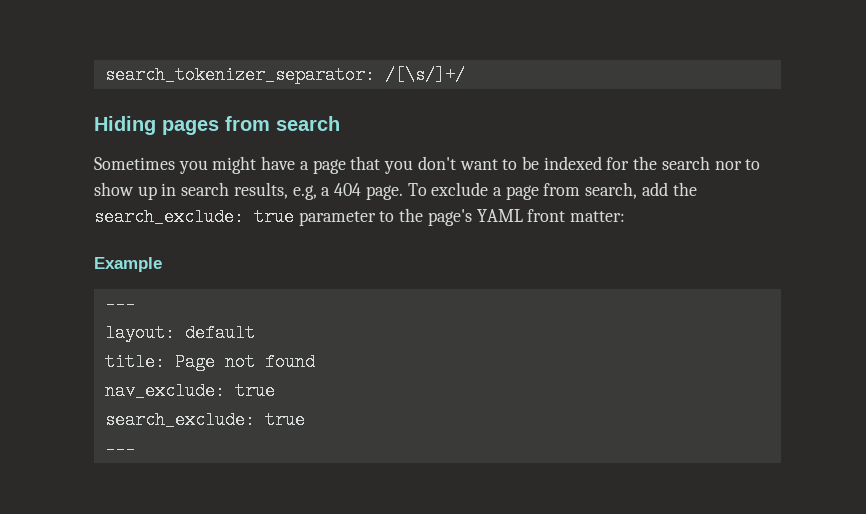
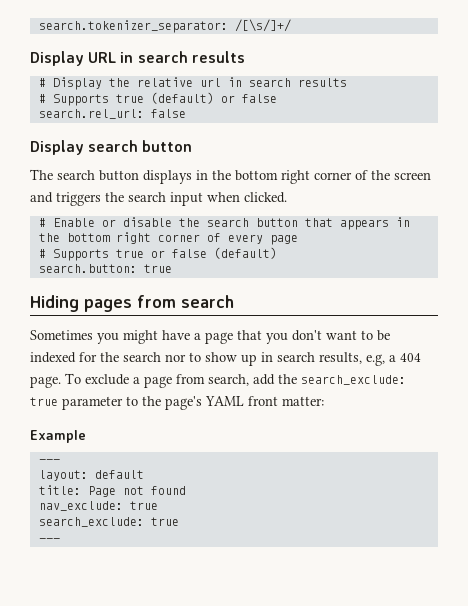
[104,66,375,84] search_tokenizer_separator: -> [38,20,228,33] search.tokenizer_separator:
(465, 75) none -> [30,51,245,66] [38,77,347,90] [38,92,277,106] [38,109,186,119] [30,140,193,155] [30,169,431,184] [30,192,287,206] [38,217,410,230] [38,232,298,245] [38,247,277,261] [38,264,172,273] // Display URL in search results // # Display the relative url in search results // # Supports true (default) or false // search.rel_url: false // Display search button // The search button displays in the bottom right corner of the screen and triggers the search input when clicked. // # Enable or disable the search button that appears in the bottom right corner of every page // # Supports true or false (default) // search.button: true

